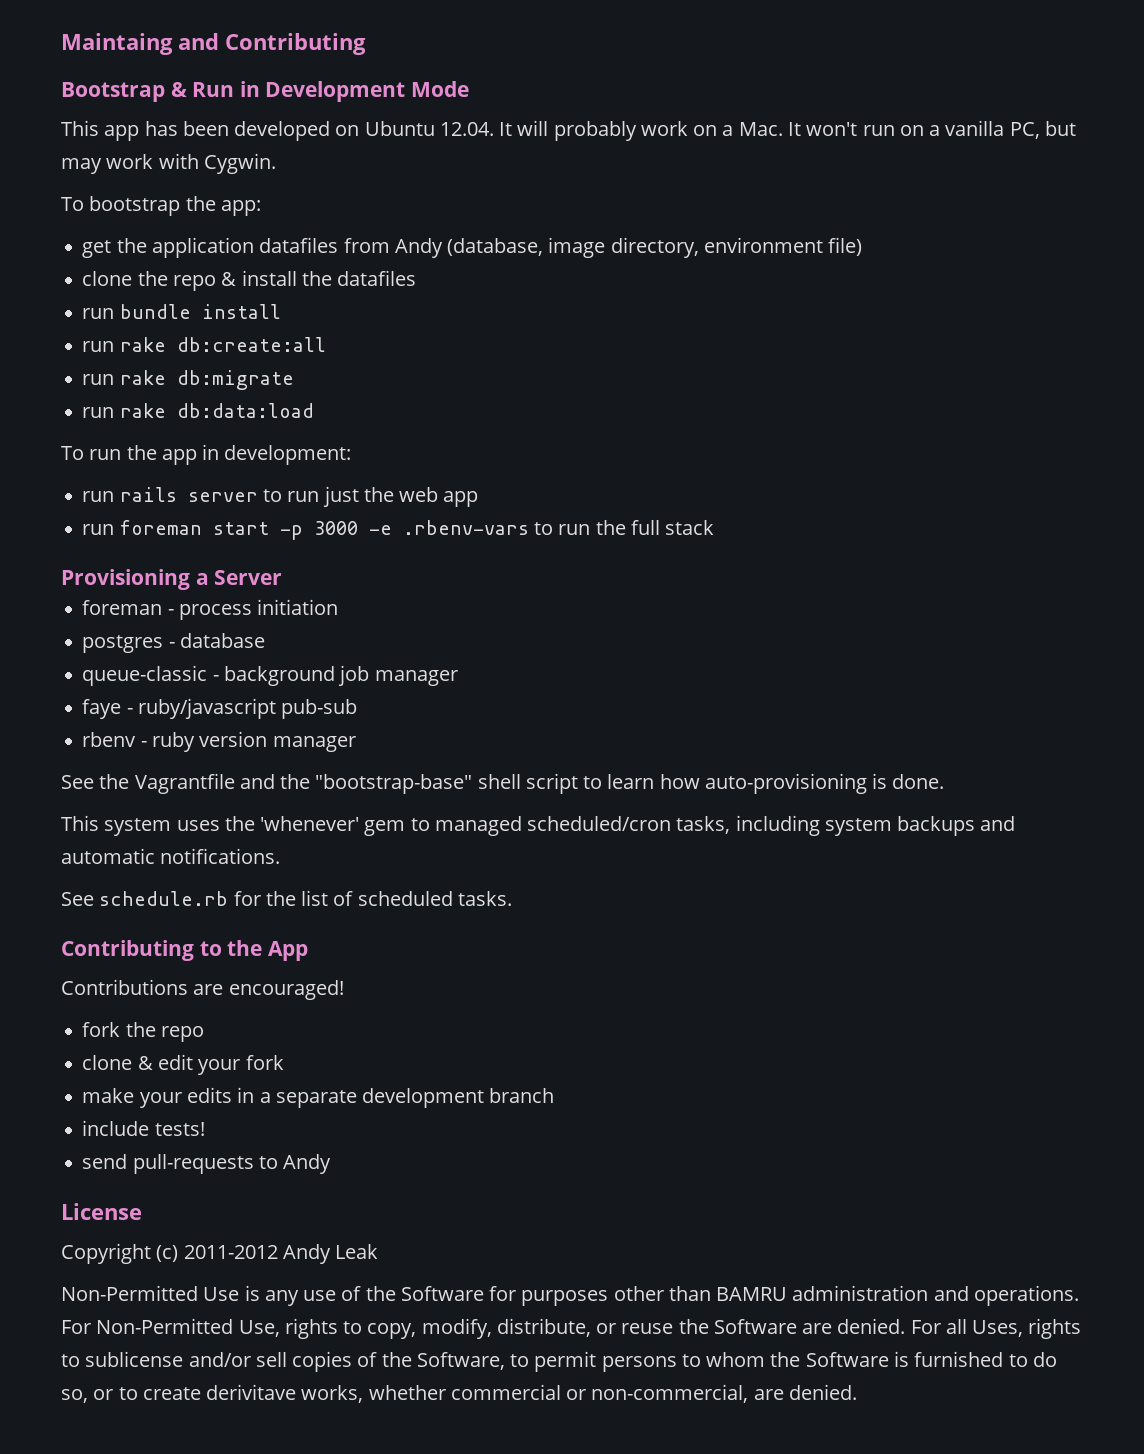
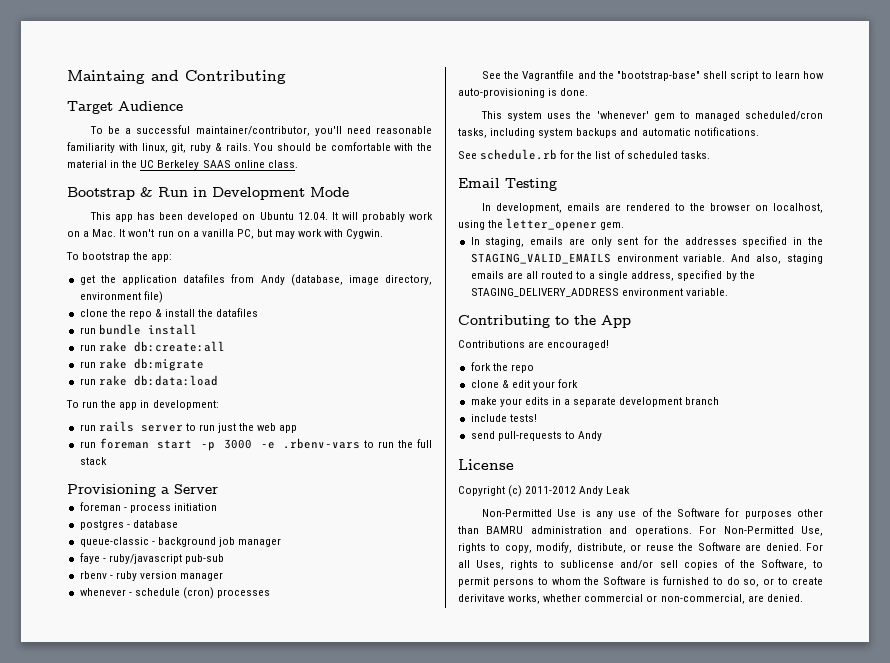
(366, 44) none -> [67,101,183,114] [90,125,433,136] [67,142,432,153] [67,160,298,170] // Target Audience // To be a successful maintainer/contributor, you'll need reasonable familiarity with linux, git, ruby & rails. You should be comfortable with the material in the UC Berkeley SAAS online class.
(356, 744) none -> [79,587,271,599] // whenever - schedule (cron) processes
(512, 898) none -> [458,178,557,191] [482,203,823,213] [458,218,625,231] [470,236,823,247] [470,253,823,264] [470,270,755,281] [470,288,728,297] // Email Testing // In development, emails are rendered to the browser on localhost, using the letter_opener gem. // In staging, emails are only sent for the addresses specified in the STAGING_VALID_EMAILS environment variable. And also, staging emails are all routed to a single address, specified by the STAGING_DELIVERY_ADDRESS environment variable.

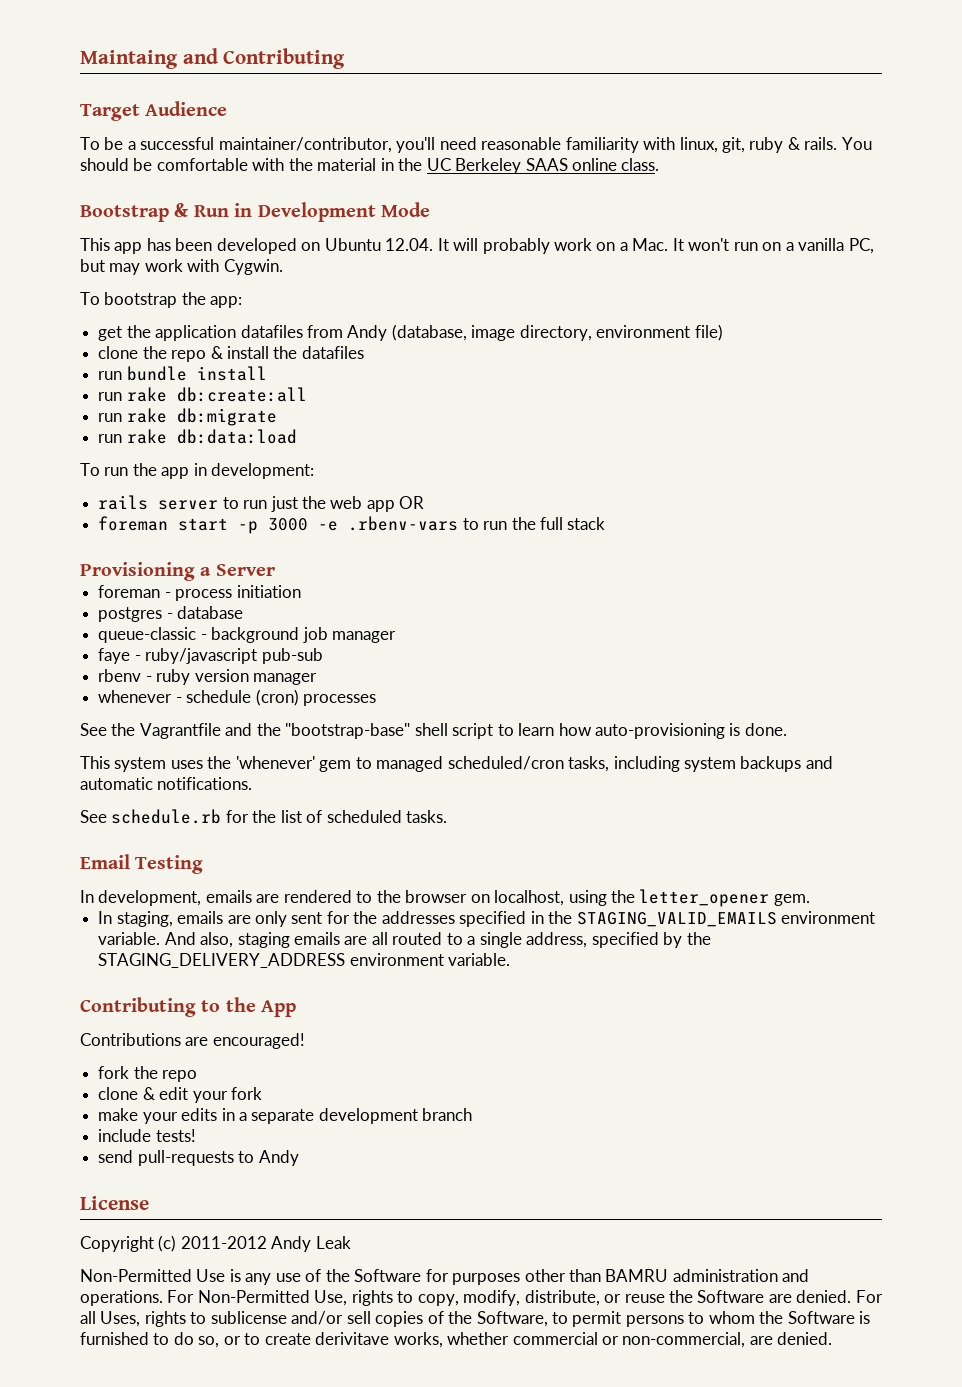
[79,424,96,431] run -> (315, 471) none
[79,441,96,448] // run -> [399,496,425,509] OR //

